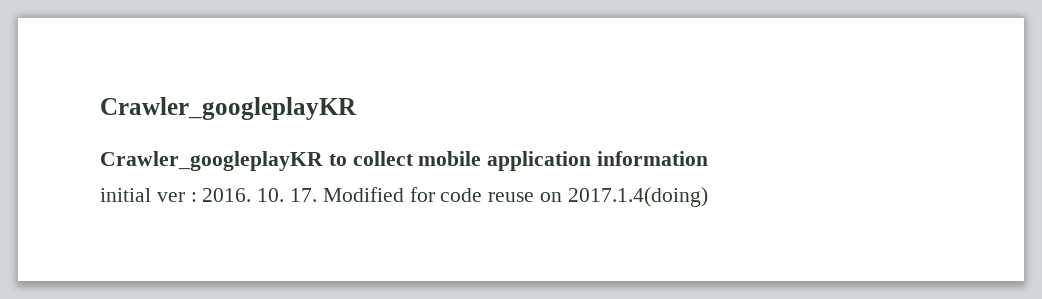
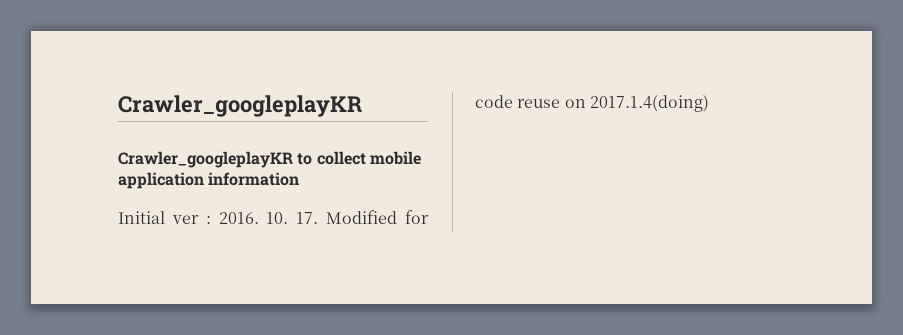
[100,188,151,202] initial -> [118,211,165,224] Initial

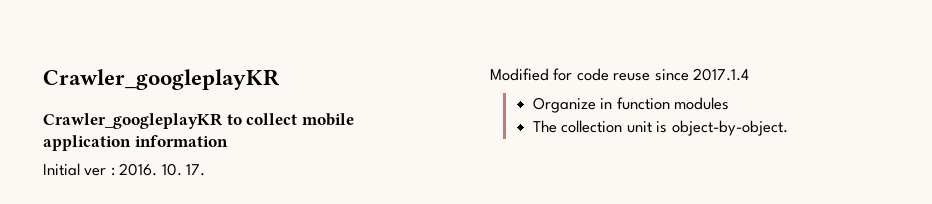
(319, 218) none -> (206, 170) //
[564,95,709,112] on 2017.1.4(doing) -> [654,68,750,81] [532,97,730,113] [532,120,788,136] since 2017.1.4 // Organize in function modules // The collection unit is object-by-object.

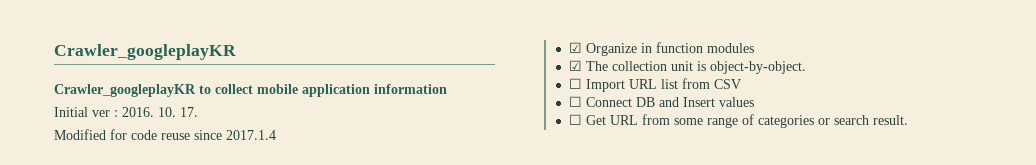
(750, 74) none -> [569,42,583,53] ☑
(730, 103) none -> [569,60,583,71] ☑
(788, 128) none -> [569,78,742,92] [569,96,755,107] [569,114,909,128] // ☐ Import URL list from CSV // ☐ Connect DB and Insert values // ☐ Get URL from some range of categories or search result.

